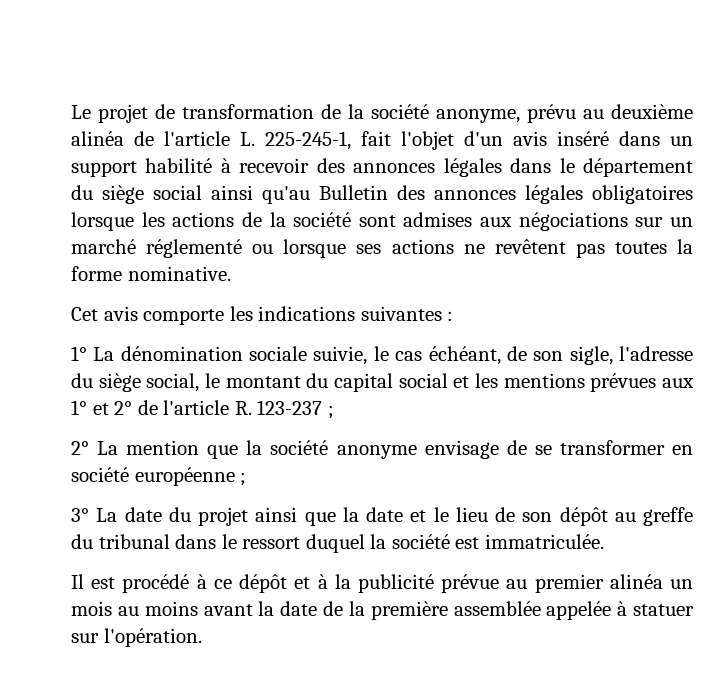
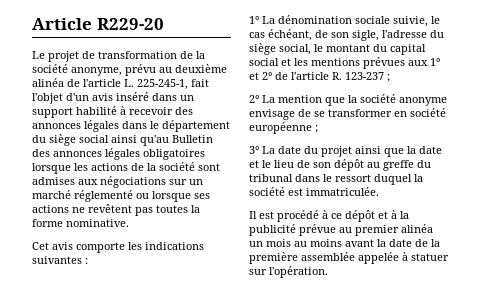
(71, 112) none -> [32,18,164,30] Article R229-20 //

